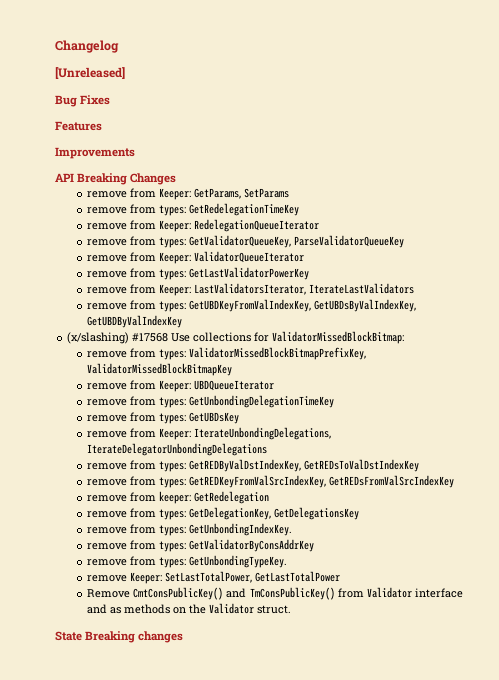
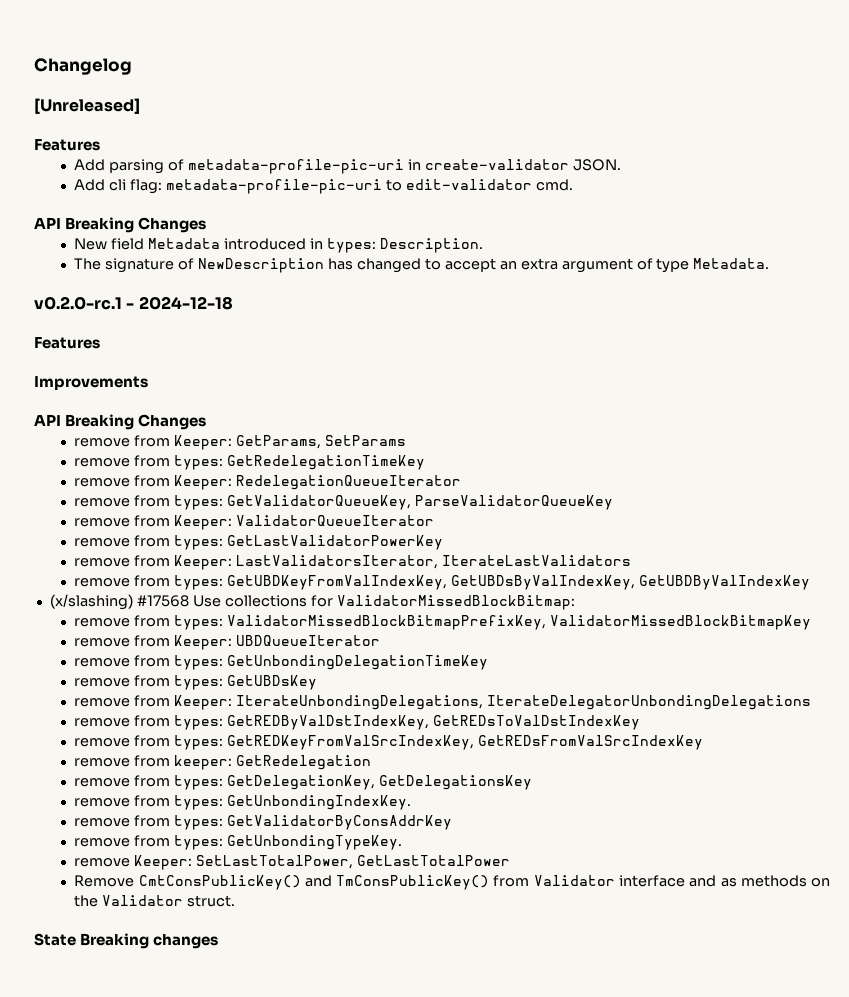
[55,95,111,107] Bug Fixes -> [34,139,100,151] [74,159,621,174] [74,179,573,194] [34,217,207,233] [74,238,483,253] [74,258,770,273] [34,296,233,310] Features // Add parsing of metadata-profile-pic-uri in create-validator JSON. // Add cli flag: metadata-profile-pic-uri to edit-validator cmd. // API Breaking Changes // New field Metadata introduced in types: Description. // The signature of NewDescription has changed to accept an extra argument of type Metadata. // v0.2.0-rc.1 - 2024-12-18

